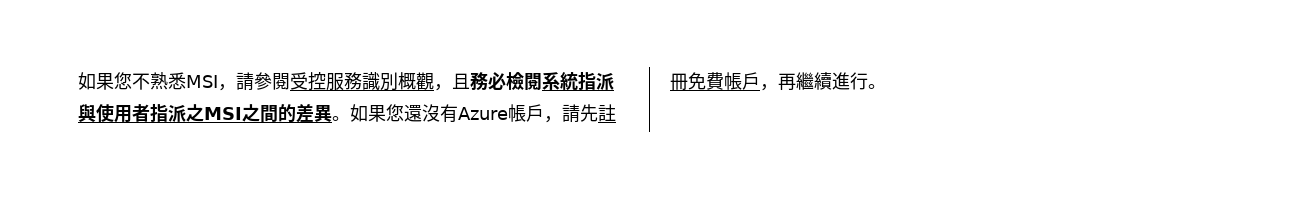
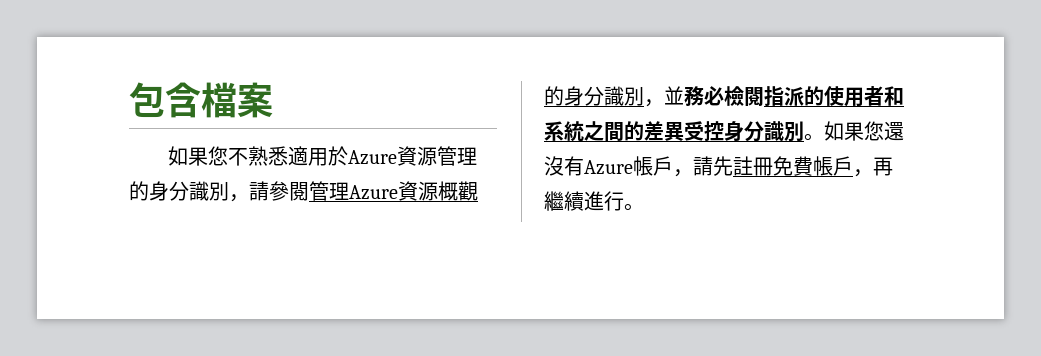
(78, 81) none -> [129,82,273,118] 包含檔案 //
[186,71,614,91] [78,103,332,123] MSI，請參閱受控服務識別概觀，且務必檢閱系統指派與使用者指派之MSI之間的差異 -> [288,146,478,166] [129,181,478,202] [544,86,904,107] [544,121,804,142] 適用於Azure資源管理的身分識別，請參閱管理Azure資源概觀的身分識別，並務必檢閱指派的使用者和系統之間的差異受控身分識別

